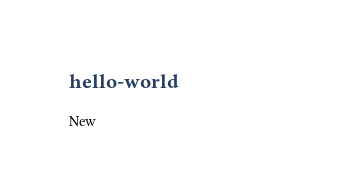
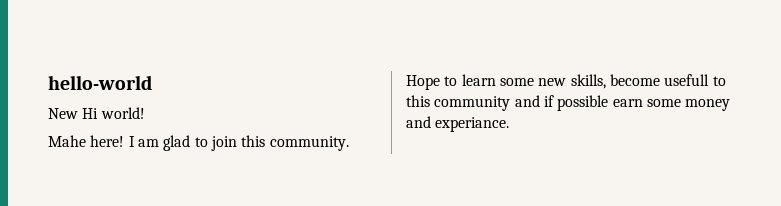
(96, 121) none -> [82,107,145,119] [48,135,349,151] [406,74,726,90] [406,95,731,111] [406,116,510,132] Hi world! // Mahe here! I am glad to join this community. Hope to learn some new skills, become usefull to this community and if possible earn some money and experiance.

